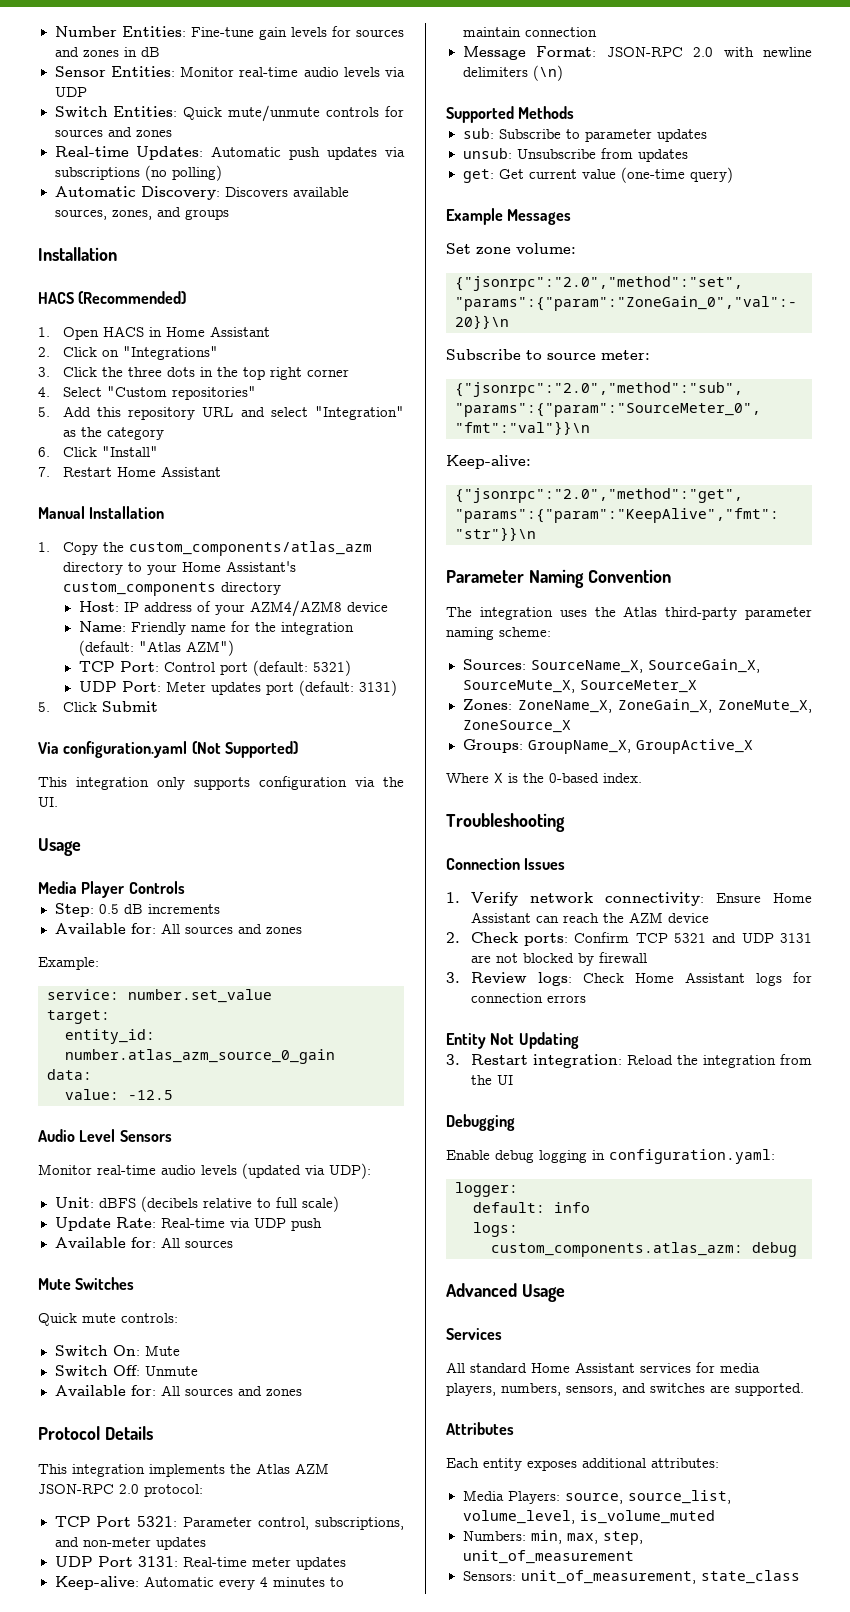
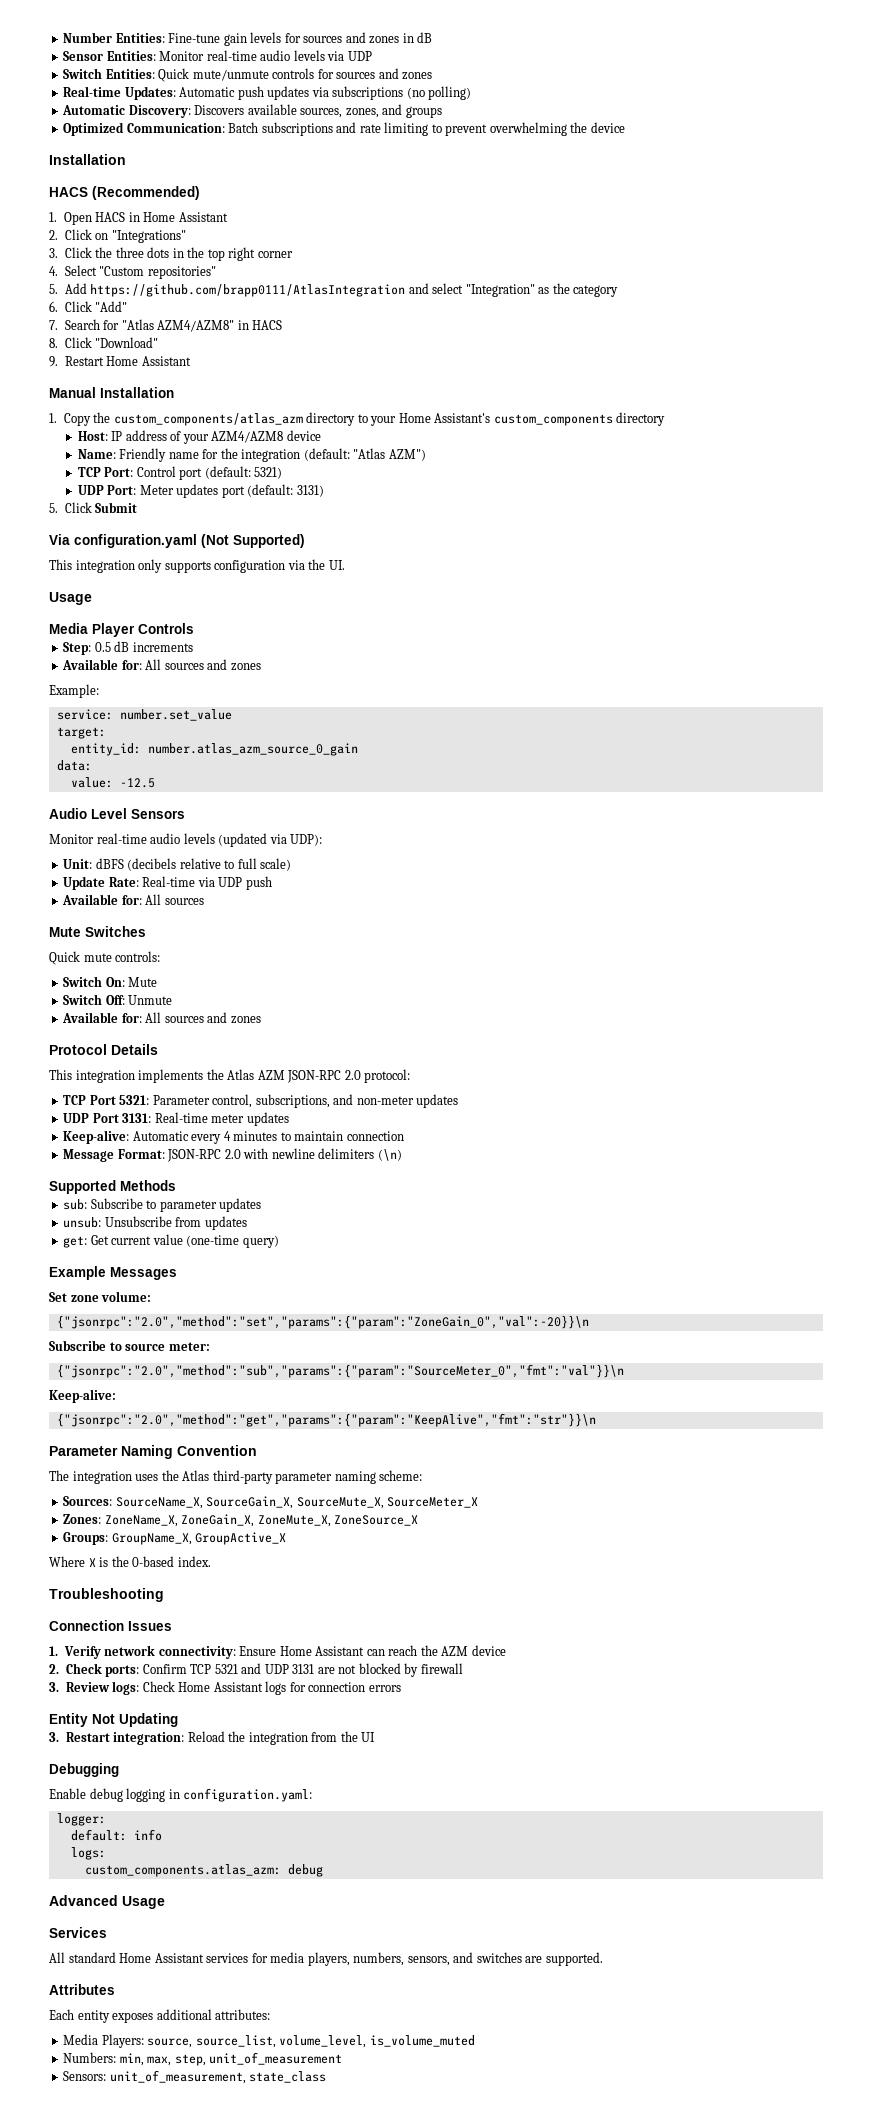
(229, 214) none -> [63,122,625,136] // Optimized Communication: Batch subscriptions and rate limiting to prevent overwhelming the device
[96,407,234,420] this repository URL -> [90,284,406,297] https://github.com/brapp0111/AtlasIntegration
[101,446,158,457] [38,467,50,477] "Install" // 7. -> [95,301,128,312] [49,319,283,332] [49,337,159,348] [49,356,58,367] "Add" // 7. Search for "Atlas AZM4/AZM8" in HACS // 8. Click "Download" // 9.

